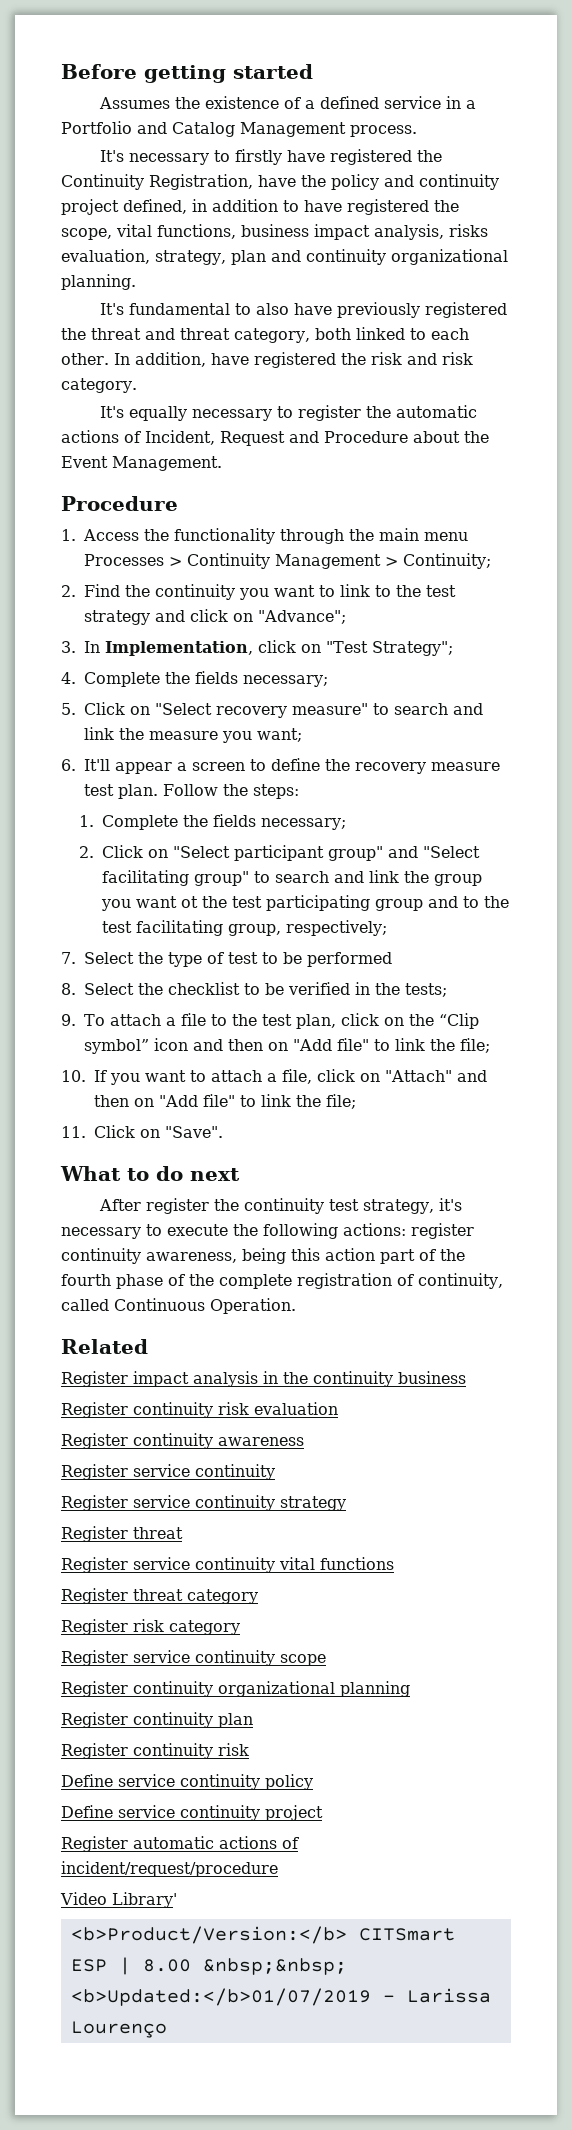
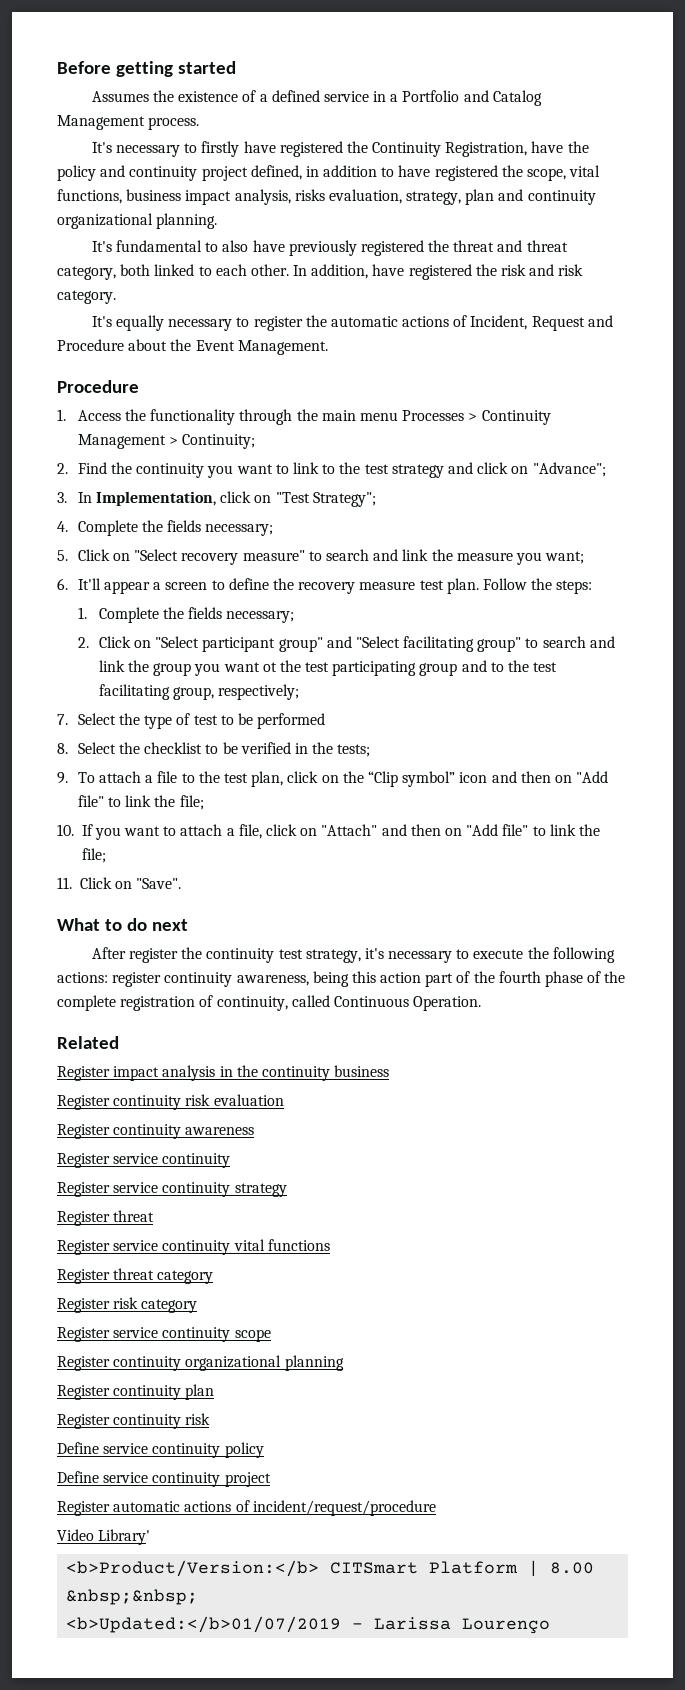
[70,1959,107,1972] ESP -> [429,1561,519,1574] Platform

